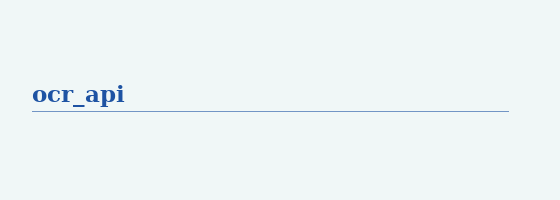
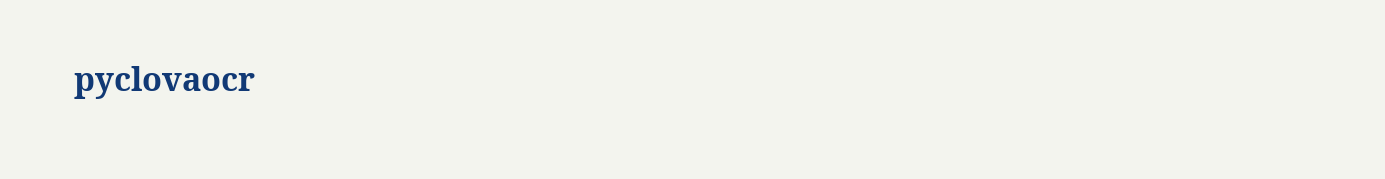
[32,85,125,107] ocr_api -> [74,66,255,99] pyclovaocr

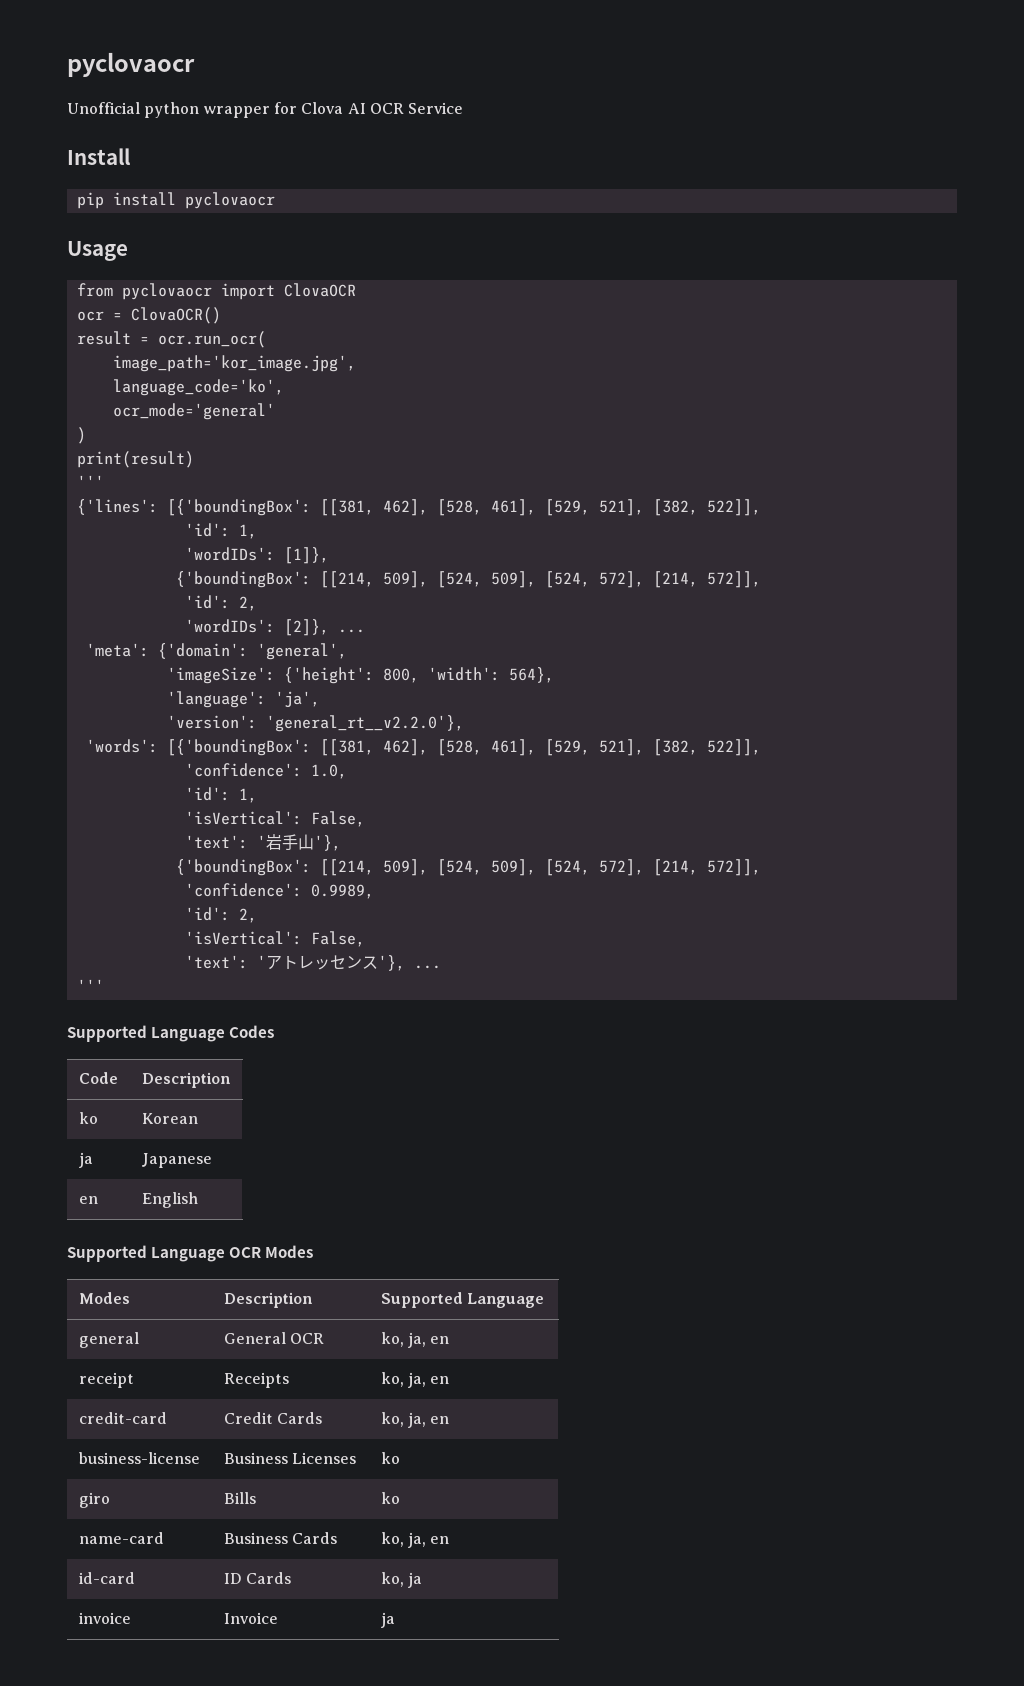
[74,66,255,99] pyclovaocr -> [67,52,195,77] [67,102,464,118] [67,148,130,165] [76,192,275,209] [67,241,128,261] [76,283,356,300] [76,307,221,324] [76,331,266,348] [112,355,356,372] [112,379,284,396] [112,403,275,420] [76,427,86,444] [76,451,194,468] [76,475,104,488] [76,499,761,516] [184,523,257,539] [184,547,329,564] [175,571,761,588] [184,595,257,611] [184,619,365,636] [85,643,347,660] [166,667,554,684] [166,691,320,708] [166,715,464,732] [85,739,761,756] [184,763,347,779] [184,787,257,803] [184,811,365,827] [184,834,341,851] [175,859,761,876] [184,883,374,899] [184,907,257,923] [184,931,365,947] [184,955,441,971] [76,979,104,992] [67,1025,275,1042] [78,1072,118,1084] [141,1072,231,1088] [78,1112,98,1124] [141,1113,198,1124] [78,1152,93,1168] [141,1153,212,1168] [78,1196,98,1204] [141,1192,198,1208] [67,1245,314,1262] [78,1292,130,1304] [223,1292,313,1308] [380,1292,544,1308] [78,1332,139,1348] [223,1332,324,1344] [380,1332,450,1348] [78,1372,134,1388] [223,1372,289,1388] [380,1372,450,1388] [78,1412,167,1424] [223,1412,322,1424] [380,1412,450,1428] [78,1452,200,1464] [223,1452,356,1464] [380,1452,400,1464] [78,1492,110,1508] [223,1492,256,1504] [380,1492,400,1504] [78,1532,164,1544] [223,1532,337,1544] [380,1532,450,1548] [78,1572,135,1584] [223,1572,291,1584] [380,1572,422,1588] [78,1612,131,1624] [223,1612,278,1624] [380,1612,395,1628] pyclovaocr // Unofficial python wrapper for Clova AI OCR Service // Install // pip install pyclovaocr // Usage // from pyclovaocr import ClovaOCR // ocr = ClovaOCR() // result = ocr.run_ocr( // image_path='kor_image.jpg', // language_code='ko', // ocr_mode='general' // ) // print(result) // ''' // {'lines': [{'boundingBox': [[381, 462], [528, 461], [529, 521], [382, 522]], // 'id': 1, // 'wordIDs': [1]}, // {'boundingBox': [[214, 509], [524, 509], [524, 572], [214, 572]], // 'id': 2, // 'wordIDs': [2]}, ... // 'meta': {'domain': 'general', // 'imageSize': {'height': 800, 'width': 564}, // 'language': 'ja', // 'version': 'general_rt__v2.2.0'}, // 'words': [{'boundingBox': [[381, 462], [528, 461], [529, 521], [382, 522]], // 'confidence': 1.0, // 'id': 1, // 'isVertical': False, // 'text': '岩手山'}, // {'boundingBox': [[214, 509], [524, 509], [524, 572], [214, 572]], // 'confidence': 0.9989, // 'id': 2, // 'isVertical': False, // 'text': 'アトレッセンス'}, ... // ''' // Supported Language Codes // Code | Description // ko | Korean // ja | Japanese // en | English // Supported Language OCR Modes // Modes | Description | Supported Language // general | General OCR | ko, ja, en // receipt | Receipts | ko, ja, en // credit-card | Credit Cards | ko, ja, en // business-license | Business Licenses | ko // giro | Bills | ko // name-card | Business Cards | ko, ja, en // id-card | ID Cards | ko, ja // invoice | Invoice | ja

